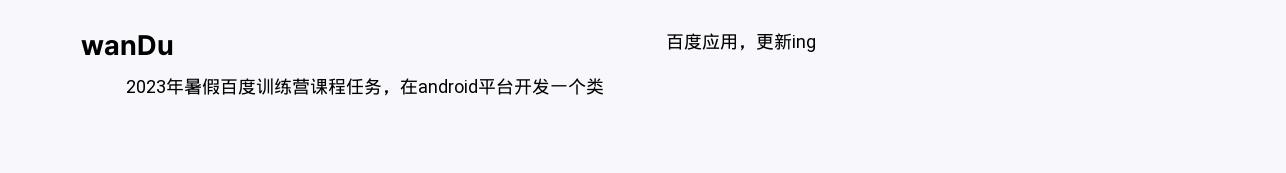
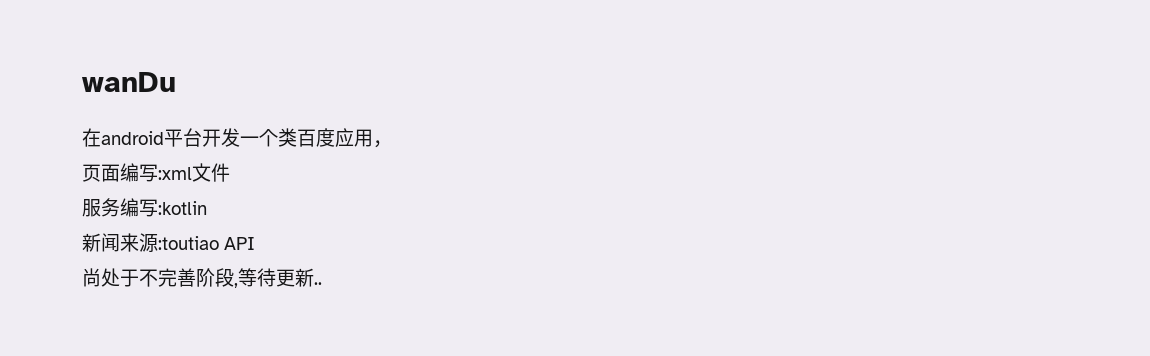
[125,78,400,96] 2023年暑假百度训练营课程任务， -> (176, 82) none
[756,33,816,52] 更新ing -> [82,163,230,182] [82,198,207,217] [82,233,256,253] [82,268,322,288] // 页面编写:xml文件 // 服务编写:kotlin // 新闻来源:toutiao API // 尚处于不完善阶段,等待更新..

